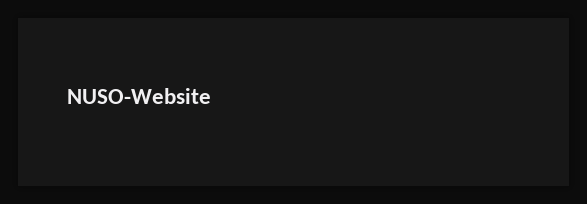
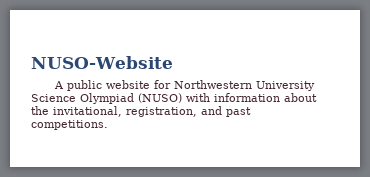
(211, 96) none -> [54,80,316,91] [31,93,317,104] [31,106,251,117] [31,120,108,130] // A public website for Northwestern University Science Olympiad (NUSO) with information about the invitational, registration, and past competitions.

